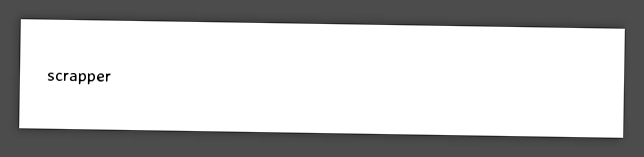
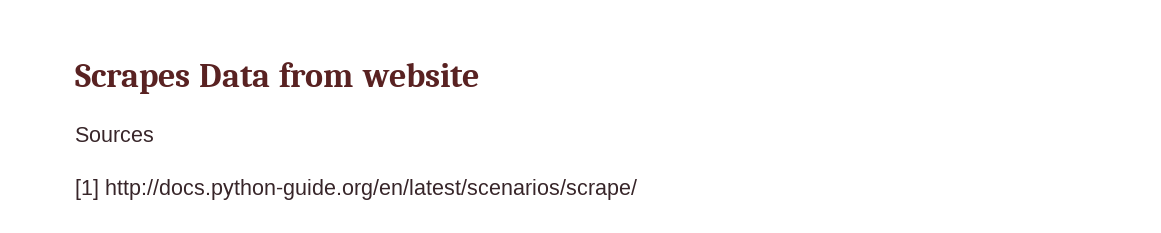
[46,72,112,85] scrapper -> [75,62,479,94] [75,127,154,142] [75,179,637,200] Scrapes Data from website // Sources // [1] http://docs.python-guide.org/en/latest/scenarios/scrape/

